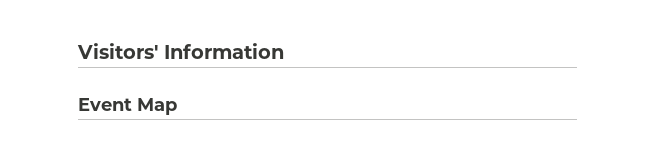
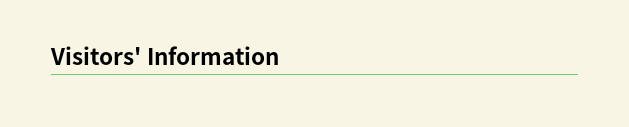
[78,98,177,115] // Event Map -> (280, 55) none

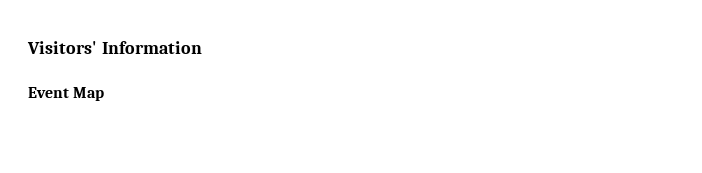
(280, 55) none -> [28,87,105,101] // Event Map

